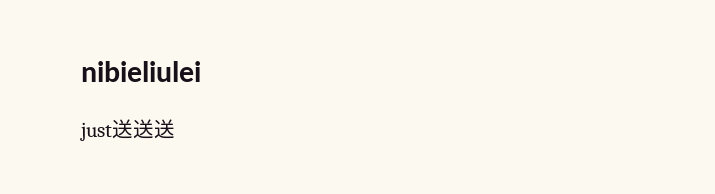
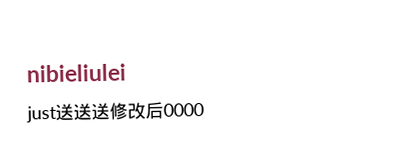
(175, 129) none -> [109,101,204,120] 修改后0000

